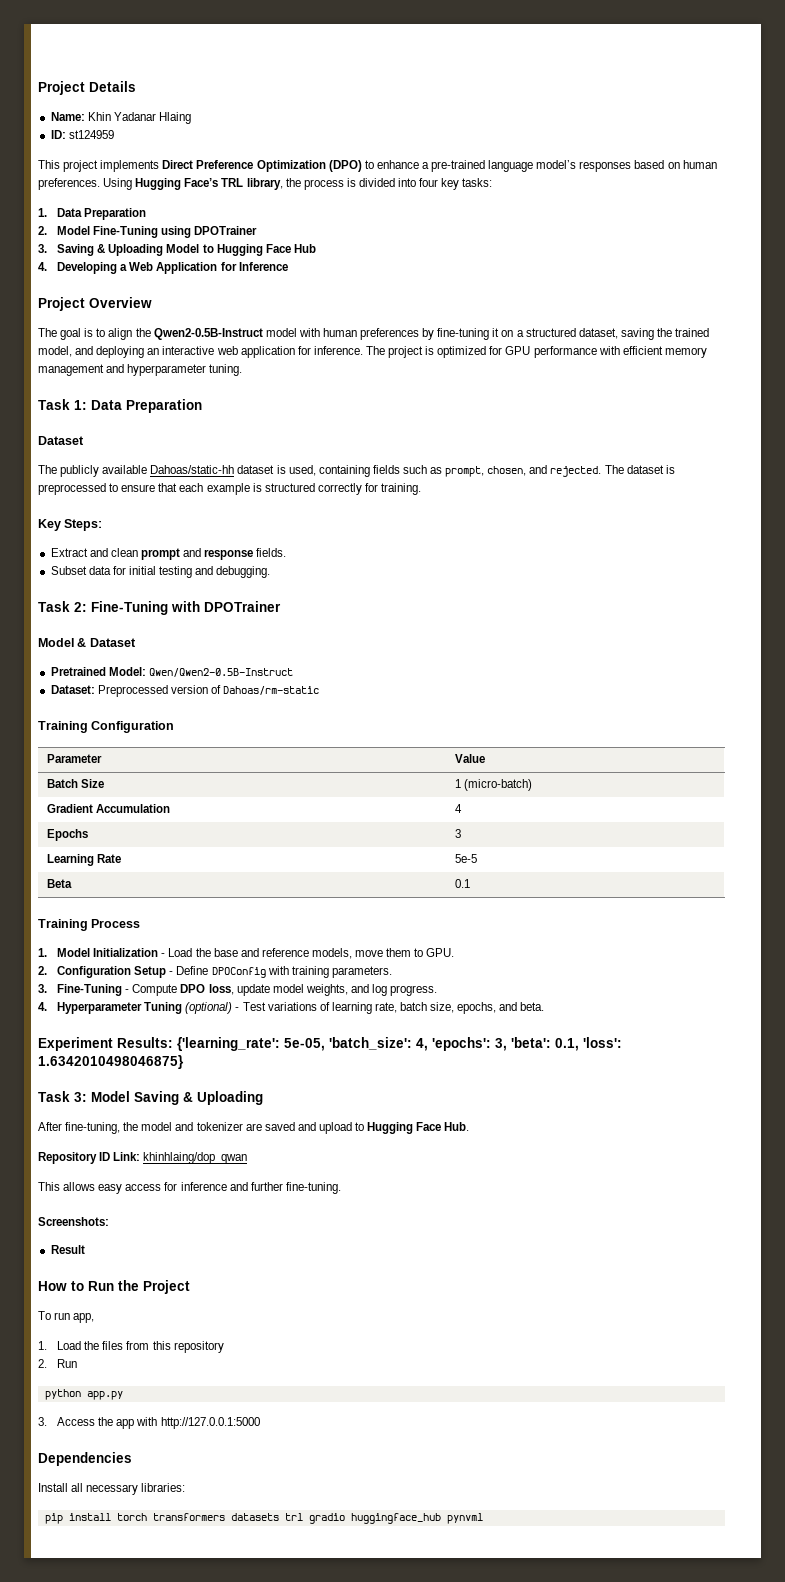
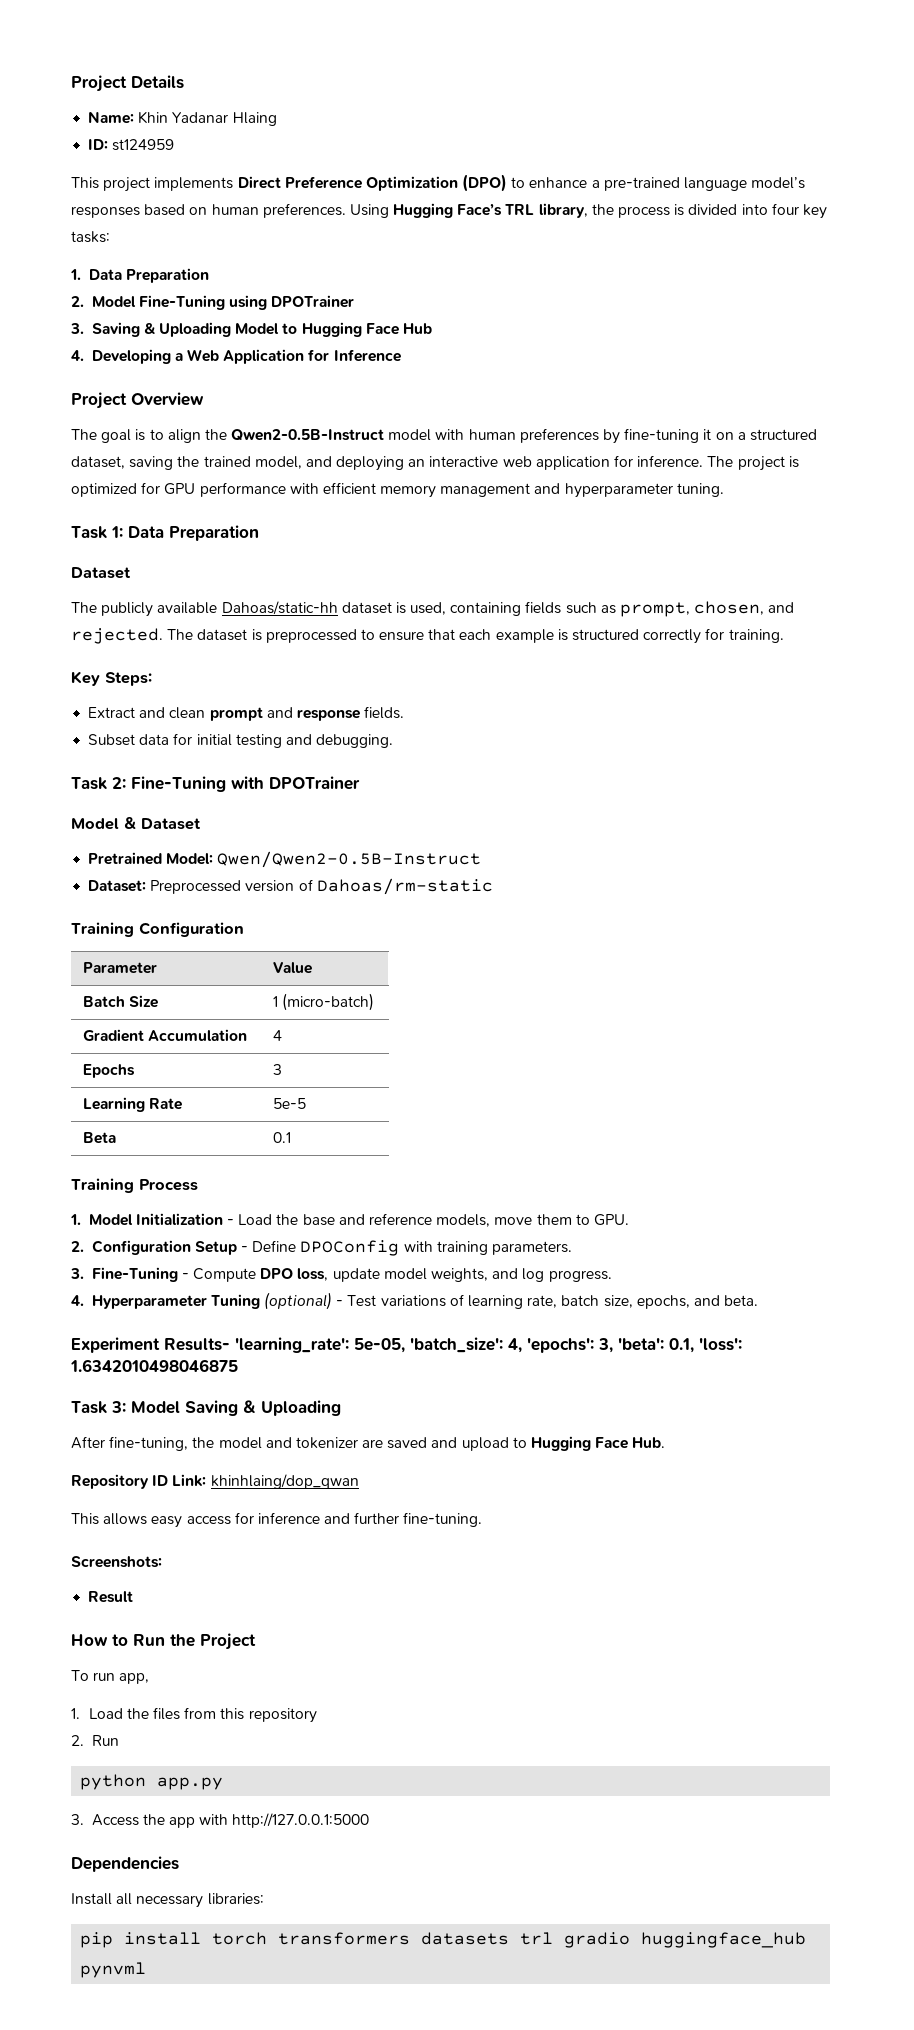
[117,1037,280,1051] Results: {'learning_rate': -> [164,1337,349,1353] Results- 'learning_rate':
[38,1055,184,1069] 1.6342010498046875} -> [70,1359,238,1372] 1.6342010498046875

